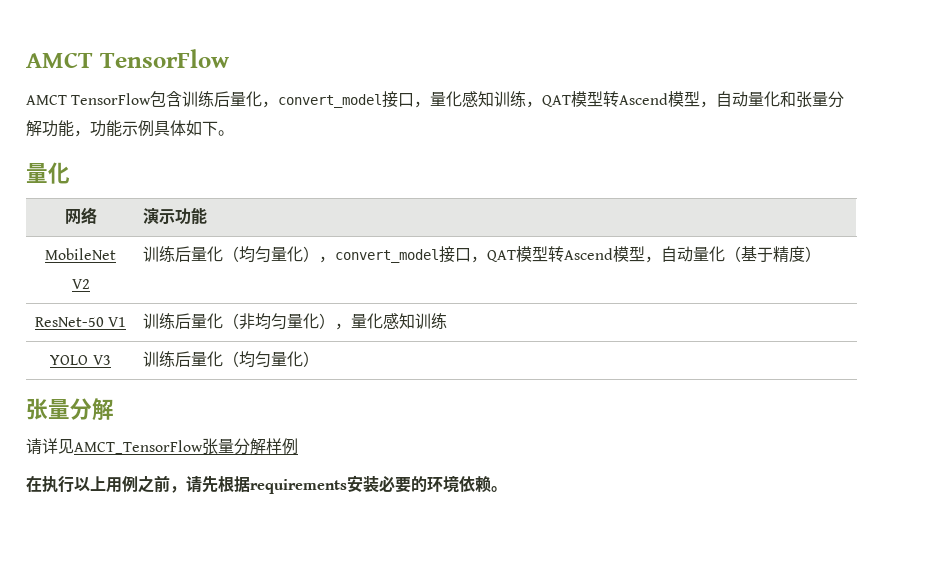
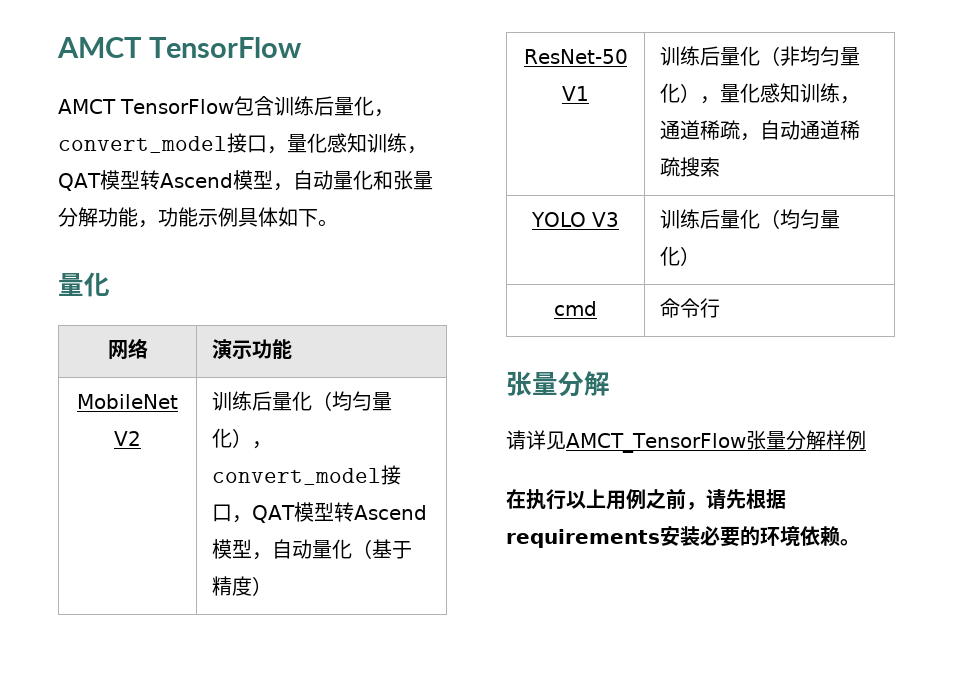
(447, 321) none -> [839,96,860,104] [659,120,860,141] [659,157,720,177] ，通道稀疏，自动通道稀疏搜索
(319, 359) none -> [554,301,597,316] [659,298,720,318] // cmd | 命令行

